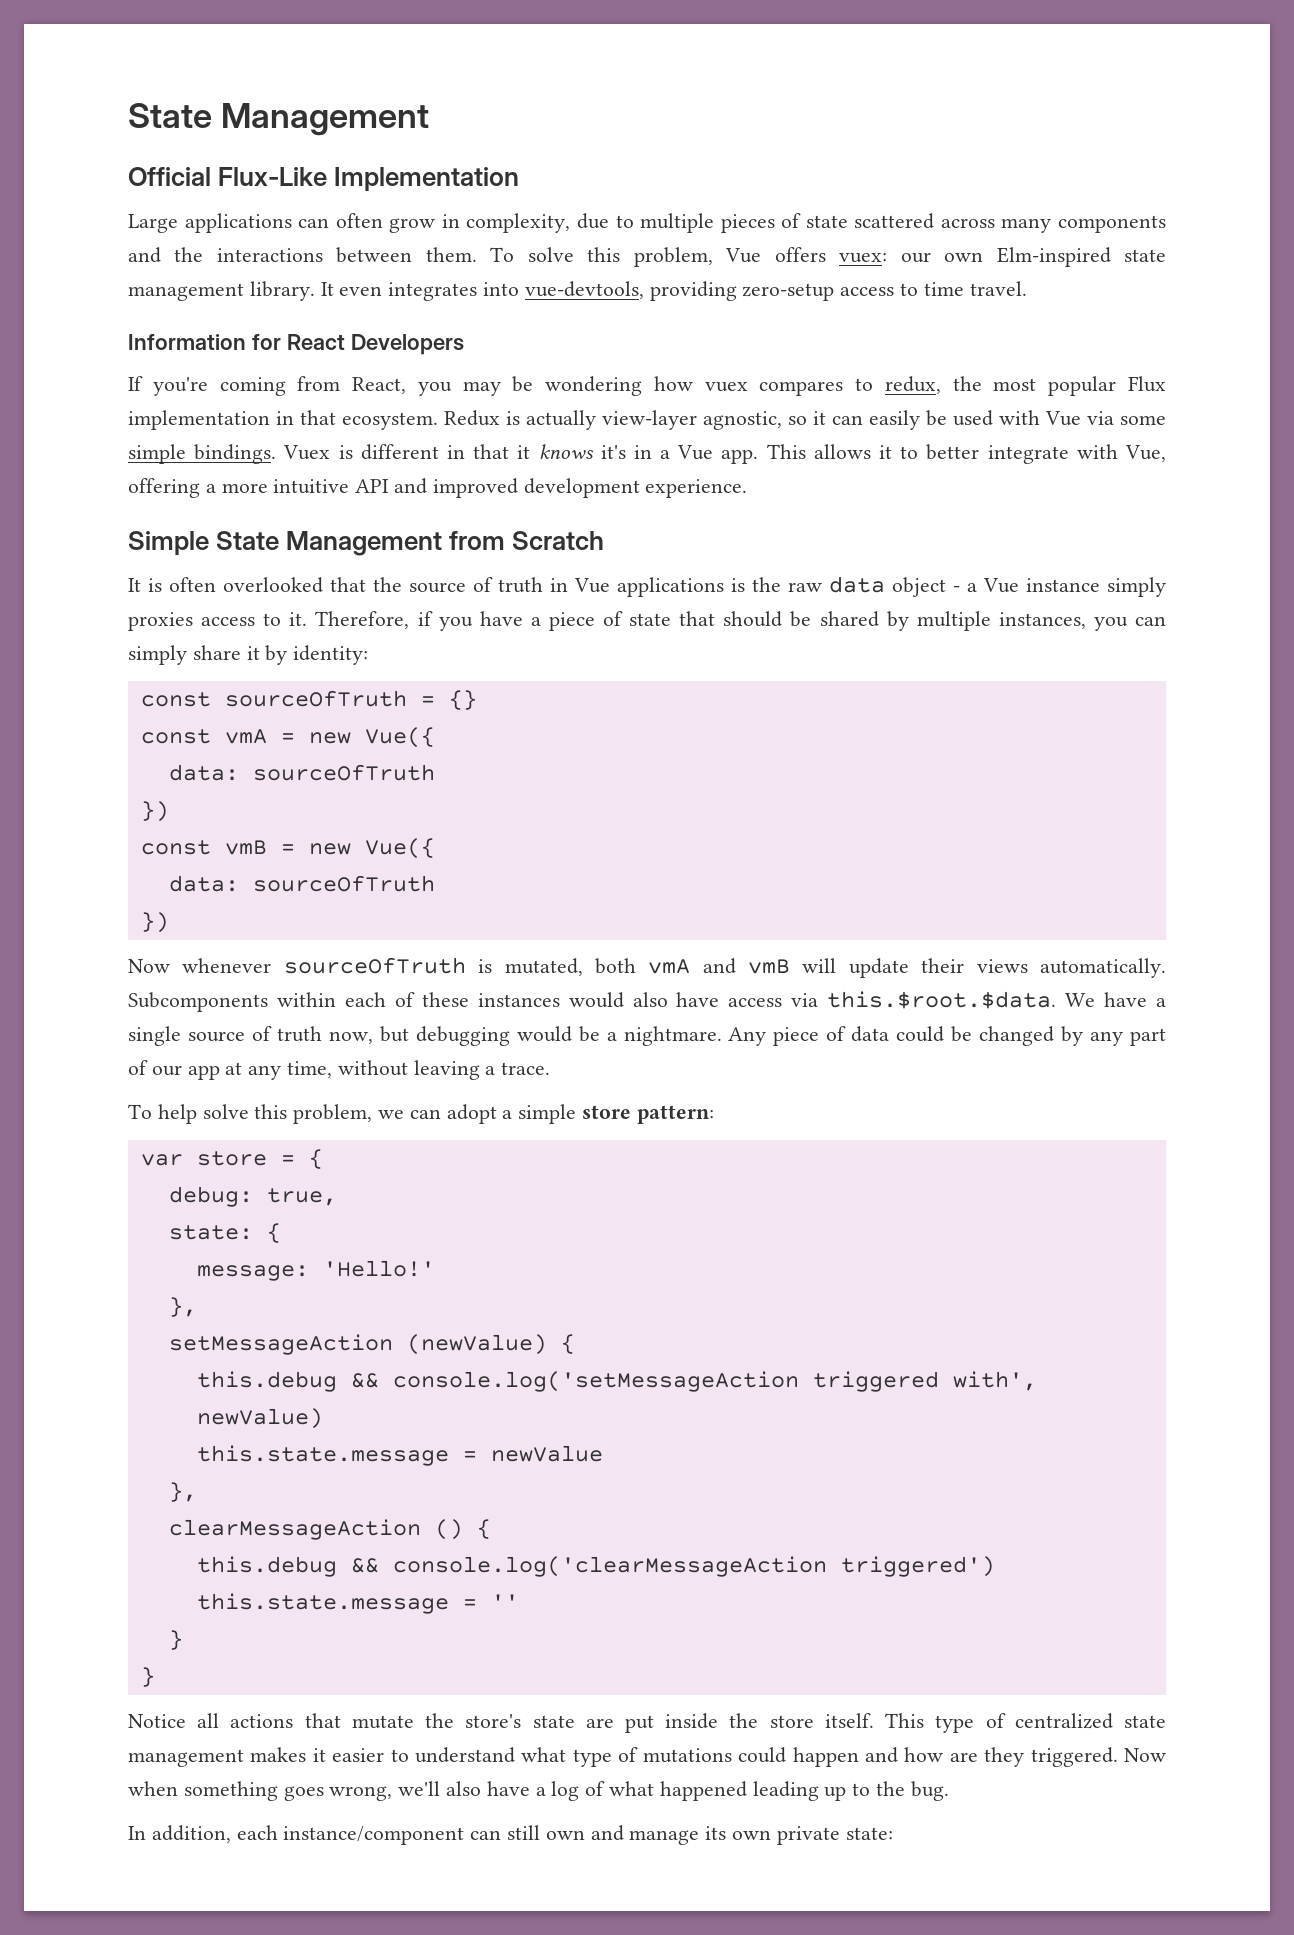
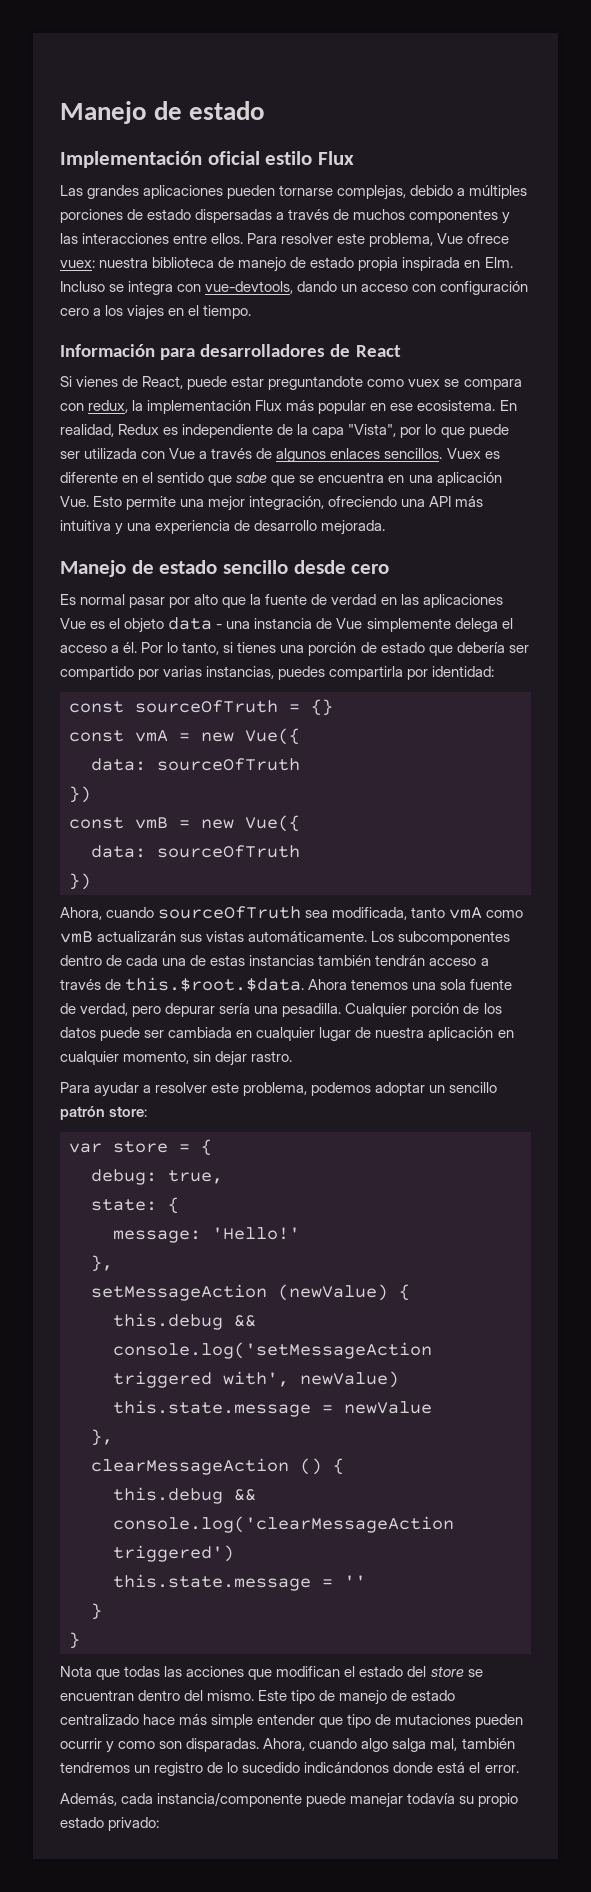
[128,103,430,136] [128,167,520,192] [128,213,1166,233] [128,247,1166,267] [128,281,1027,301] [128,334,464,355] [128,376,1166,396] [128,410,1166,430] [128,444,1166,464] [128,478,748,498] [128,531,605,556] [128,576,1166,597] [128,611,1167,631] [128,645,369,665] State Management // Official Flux-Like Implementation // Large applications can often grow in complexity, due to multiple pieces of state scattered across many components and the interactions between them. To solve this problem, Vue offers vuex: our own Elm-inspired state management library. It even integrates into vue-devtools, providing zero-setup access to time travel. // Information for React Developers // If you're coming from React, you may be wondering how vuex compares to redux, the most popular Flux implementation in that ecosystem. Redux is actually view-layer agnostic, so it can easily be used with Vue via some simple bindings. Vuex is different in that it knows it's in a Vue app. This allows it to better integrate with Vue, offering a more intuitive API and improved development experience. // Simple State Management from Scratch // It is often overlooked that the source of truth in Vue applications is the raw data object - a Vue instance simply proxies access to it. Therefore, if you have a piece of state that should be shared by multiple instances, you can simply share it by identity: -> [60,101,266,124] [60,151,355,168] [60,185,528,200] [60,209,511,224] [60,233,510,247] [60,257,513,272] [60,281,529,295] [60,305,252,320] [60,344,401,360] [60,376,522,390] [60,400,517,414] [60,424,509,438] [60,448,500,462] [60,472,502,486] [60,496,484,511] [60,520,386,535] [60,560,390,577] [60,594,503,608] [60,617,513,633] [60,642,529,656] [60,666,495,680] Manejo de estado // Implementación oficial estilo Flux // Las grandes aplicaciones pueden tornarse complejas, debido a múltiples porciones de estado dispersadas a través de muchos componentes y las interacciones entre ellos. Para resolver este problema, Vue ofrece vuex: nuestra biblioteca de manejo de estado propia inspirada en Elm. Incluso se integra con vue-devtools, dando un acceso con configuración cero a los viajes en el tiempo. // Información para desarrolladores de React // Si vienes de React, puede estar preguntandote como vuex se compara con redux, la implementación Flux más popular en ese ecosistema. En realidad, Redux es independiente de la capa "Vista", por lo que puede ser utilizada con Vue a través de algunos enlaces sencillos. Vuex es diferente en el sentido que sabe que se encuentra en una aplicación Vue. Esto permite una mejor integración, ofreciendo una API más intuitiva y una experiencia de desarrollo mejorada. // Manejo de estado sencillo desde cero // Es normal pasar por alto que la fuente de verdad en las aplicaciones Vue es el objeto data - una instancia de Vue simplemente delega el acceso a él. Por lo tanto, si tienes una porción de estado que debería ser compartido por varias instancias, puedes compartirla por identidad:
[128,957,1166,978] [128,991,1167,1012] [128,1026,1167,1046] [128,1060,551,1080] [128,1104,714,1124] Now whenever sourceOfTruth is mutated, both vmA and vmB will update their views automatically. Subcomponents within each of these instances would also have access via this.$root.$data. We have a single source of truth now, but debugging would be a nightmare. Any piece of data could be changed by any part of our app at any time, without leaving a trace. // To help solve this problem, we can adopt a simple store pattern: -> [60,906,524,920] [60,931,511,945] [60,955,489,966] [60,977,513,992] [60,1003,502,1017] [60,1027,514,1041] [60,1051,293,1066] [60,1082,498,1097] [60,1106,148,1120] Ahora, cuando sourceOfTruth sea modificada, tanto vmA como vmB actualizarán sus vistas automáticamente. Los subcomponentes dentro de cada una de estas instancias también tendrán acceso a través de this.$root.$data. Ahora tenemos una sola fuente de verdad, pero depurar sería una pesadilla. Cualquier porción de los datos puede ser cambiada en cualquier lugar de nuestra aplicación en cualquier momento, sin dejar rastro. // Para ayudar a resolver este problema, podemos adoptar un sencillo patrón store:
[128,1713,1166,1733] [128,1747,1166,1767] [128,1781,949,1801] [128,1825,893,1845] Notice all actions that mutate the store's state are put inside the store itself. This type of centralized state management makes it easier to understand what type of mutations could happen and how are they triggered. Now when something goes wrong, we'll also have a log of what happened leading up to the bug. // In addition, each instance/component can still own and manage its own private state: -> [60,1666,483,1680] [60,1690,456,1705] [60,1714,524,1728] [60,1738,515,1753] [60,1762,519,1776] [60,1792,519,1808] [60,1817,160,1831] Nota que todas las acciones que modifican el estado del store se encuentran dentro del mismo. Este tipo de manejo de estado centralizado hace más simple entender que tipo de mutaciones pueden ocurrir y como son disparadas. Ahora, cuando algo salga mal, también tendremos un registro de lo sucedido indicándonos donde está el error. // Además, cada instancia/componente puede manejar todavía su propio estado privado:

